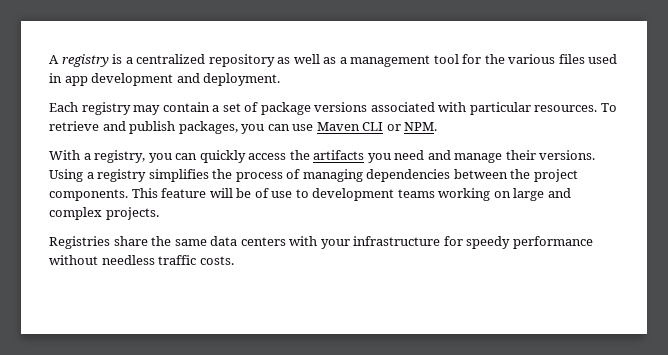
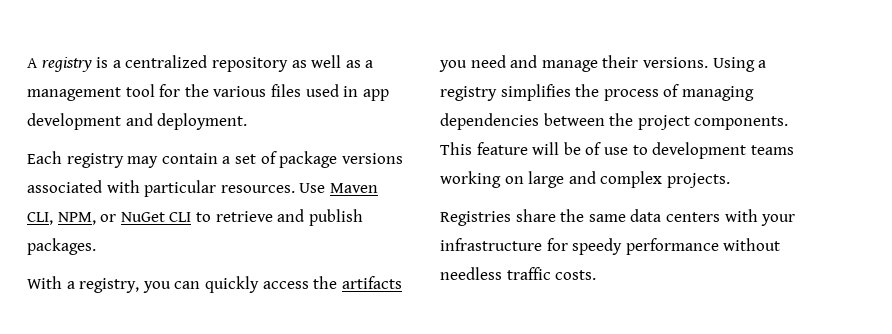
[600,103,617,112] [49,121,438,134] To retrieve and publish packages, you can use Maven CLI or NPM. -> [299,183,378,193] [27,209,363,226] [27,238,96,255] Use Maven CLI, NPM, or NuGet CLI to retrieve and publish packages.

